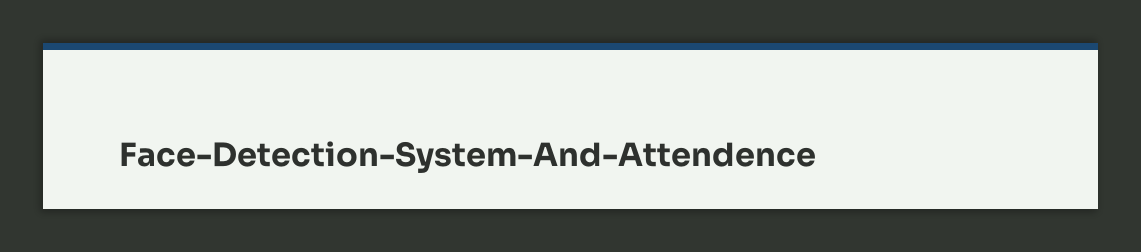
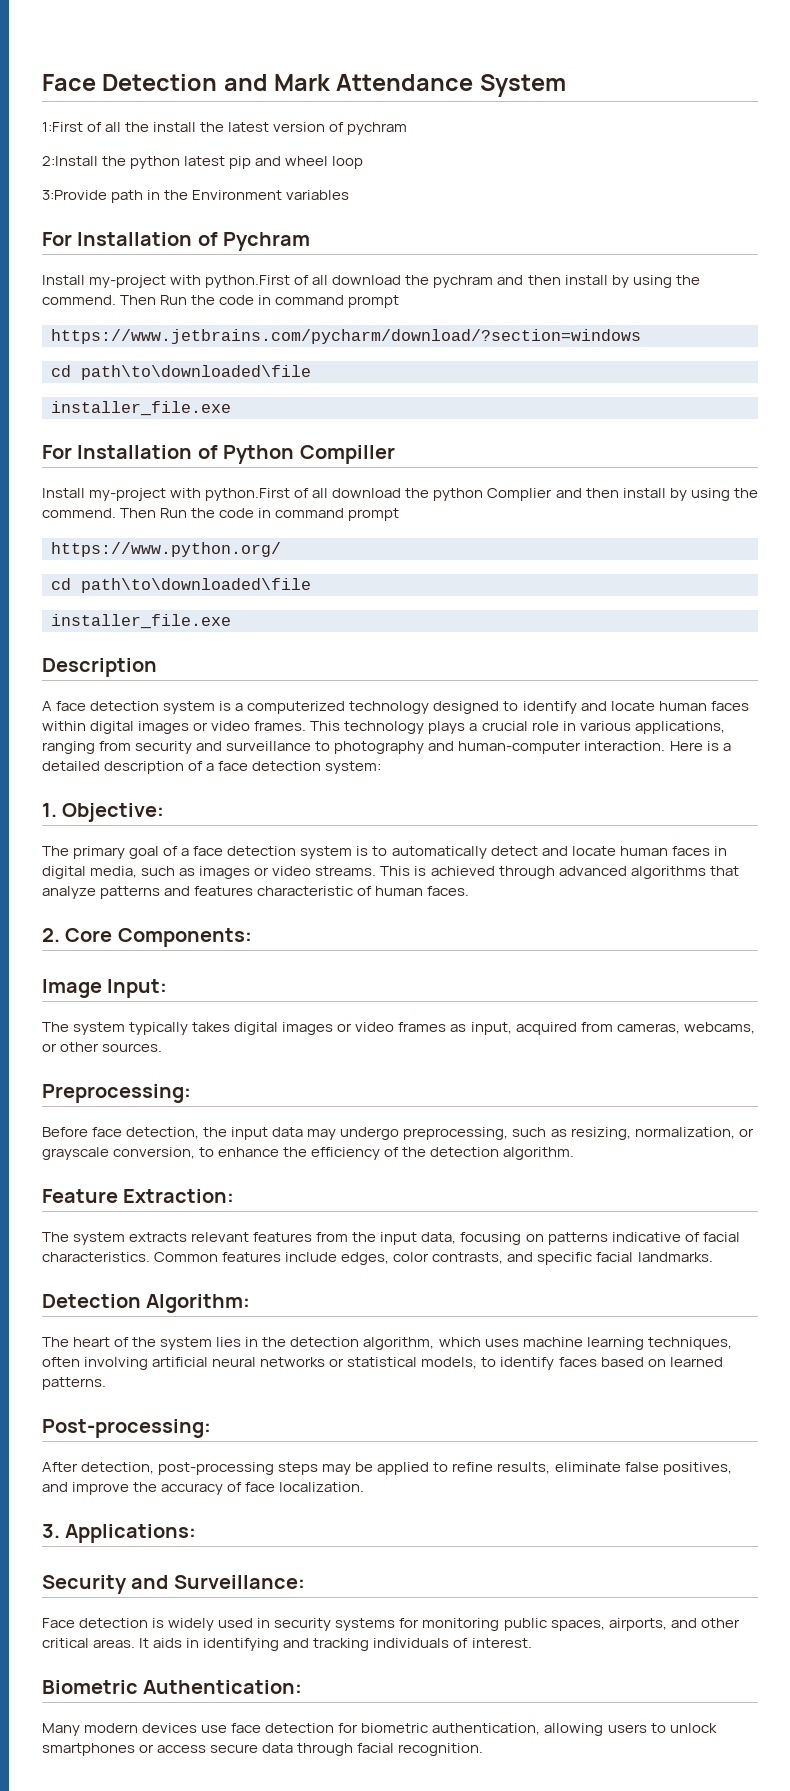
[119,141,816,173] Face-Detection-System-And-Attendence -> [42,74,566,97] [42,122,408,135] [42,156,364,169] [42,190,350,203] [42,232,311,251] [42,275,700,288] [42,295,400,308] [51,329,641,344] [51,365,311,380] [51,401,231,416] [42,445,395,464] [42,488,758,501] [42,508,400,521] [51,542,281,557] [51,578,311,593] [51,614,231,629] [42,658,157,677] [42,701,749,714] [42,721,725,734] [42,741,731,754] [42,761,382,774] [42,803,165,822] [42,846,727,859] [42,866,739,879] [42,886,470,899] [42,928,252,947] [42,979,168,998] [42,1022,755,1035] [42,1042,163,1052] [42,1084,191,1103] [42,1127,754,1140] [42,1147,575,1160] [42,1189,235,1203] [42,1232,740,1245] [42,1252,713,1265] [42,1294,251,1313] [42,1337,732,1350] [42,1357,723,1370] [42,1377,106,1390] [42,1419,211,1438] [42,1462,732,1475] [42,1482,365,1495] [42,1524,197,1543] [42,1575,305,1594] [42,1618,740,1631] [42,1638,532,1651] [42,1680,303,1694] [42,1723,717,1736] [42,1743,484,1756] Face Detection and Mark Attendance System // 1:First of all the install the latest version of pychram // 2:Install the python latest pip and wheel loop // 3:Provide path in the Environment variables // For Installation of Pychram // Install my-project with python.First of all download the pychram and then install by using the commend. Then Run the code in command prompt // https://www.jetbrains.com/pycharm/download/?section=windows // cd path\to\downloaded\file // installer_file.exe // For Installation of Python Compiller // Install my-project with python.First of all download the python Complier and then install by using the commend. Then Run the code in command prompt // https://www.python.org/ // cd path\to\downloaded\file // installer_file.exe // Description // A face detection system is a computerized technology designed to identify and locate human faces within digital images or video frames. This technology plays a crucial role in various applications, ranging from security and surveillance to photography and human-computer interaction. Here is a detailed description of a face detection system: // 1. Objective: // The primary goal of a face detection system is to automatically detect and locate human faces in digital media, such as images or video streams. This is achieved through advanced algorithms that analyze patterns and features characteristic of human faces. // 2. Core Components: // Image Input: // The system typically takes digital images or video frames as input, acquired from cameras, webcams, or other sources. // Preprocessing: // Before face detection, the input data may undergo preprocessing, such as resizing, normalization, or grayscale conversion, to enhance the efficiency of the detection algorithm. // Feature Extraction: // The system extracts relevant features from the input data, focusing on patterns indicative of facial characteristics. Common features include edges, color contrasts, and specific facial landmarks. // Detection Algorithm: // The heart of the system lies in the detection algorithm, which uses machine learning techniques, often involving artificial neural networks or statistical models, to identify faces based on learned patterns. // Post-processing: // After detection, post-processing steps may be applied to refine results, eliminate false positives, and improve the accuracy of face localization. // 3. Applications: // Security and Surveillance: // Face detection is widely used in security systems for monitoring public spaces, airports, and other critical areas. It aids in identifying and tracking individuals of interest. // Biometric Authentication: // Many modern devices use face detection for biometric authentication, allowing users to unlock smartphones or access secure data through facial recognition.

